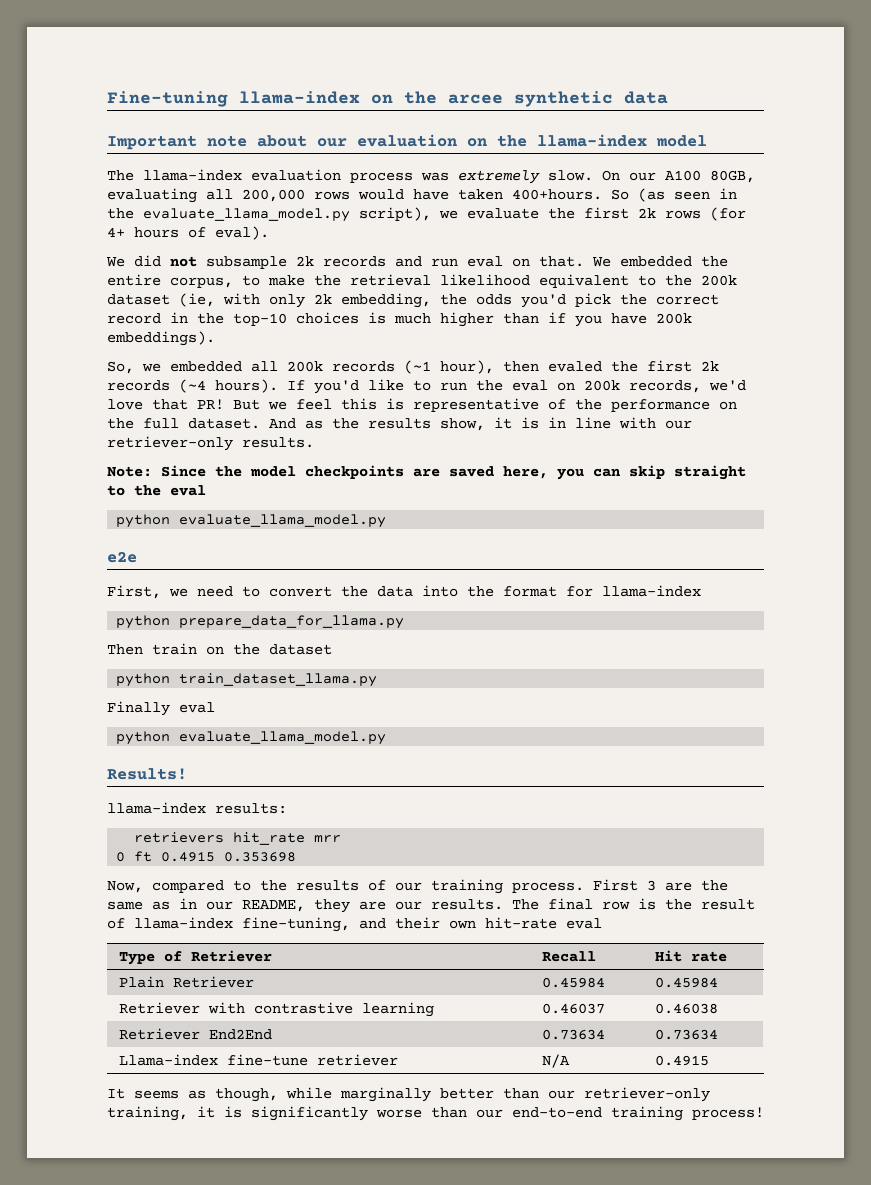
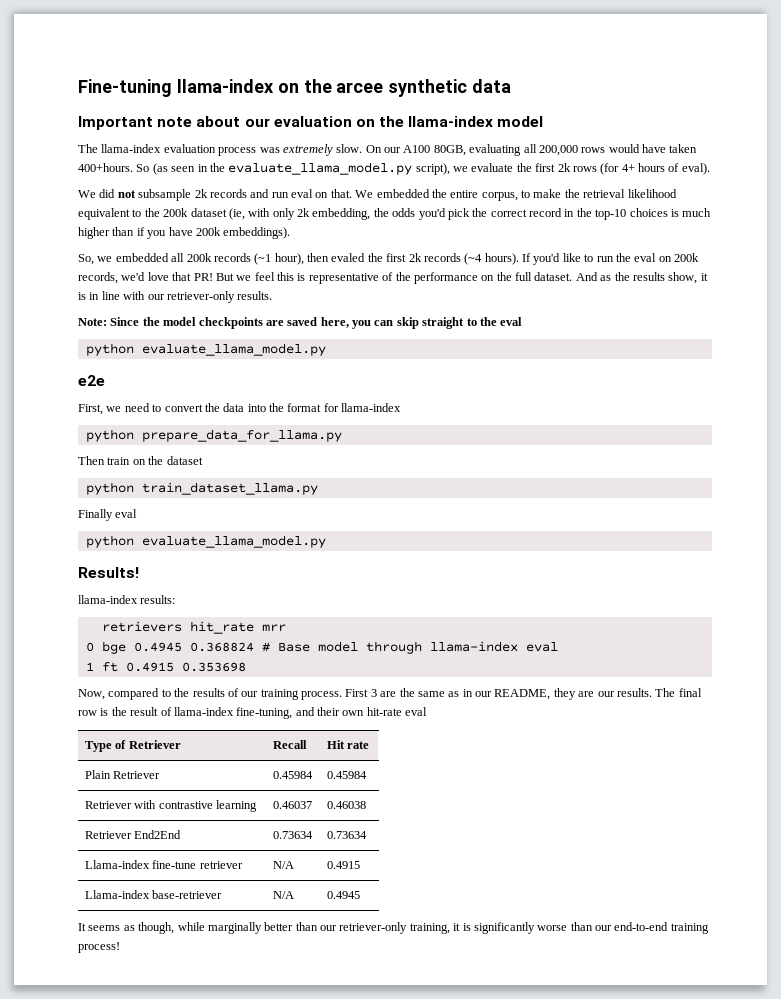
(126, 857) none -> [101,641,558,654] [85,662,94,671] bge 0.4945 0.368824 # Base model through llama-index eval // 1
(709, 1060) none -> [84,890,223,899] [272,891,294,899] [326,891,360,899] // Llama-index base-retriever | N/A | 0.4945

